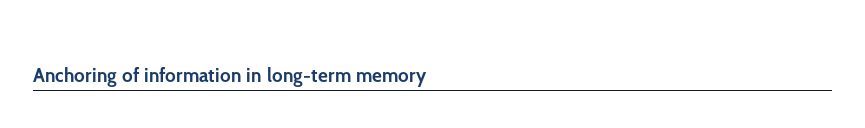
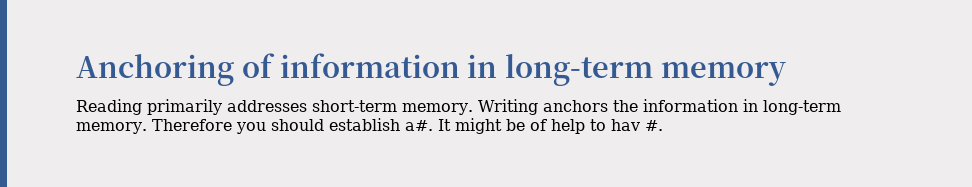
(427, 79) none -> [76,99,841,115] [76,118,663,134] // Reading primarily addresses short-term memory. Writing anchors the information in long-term memory. Therefore you should establish a#. It might be of help to hav #.

